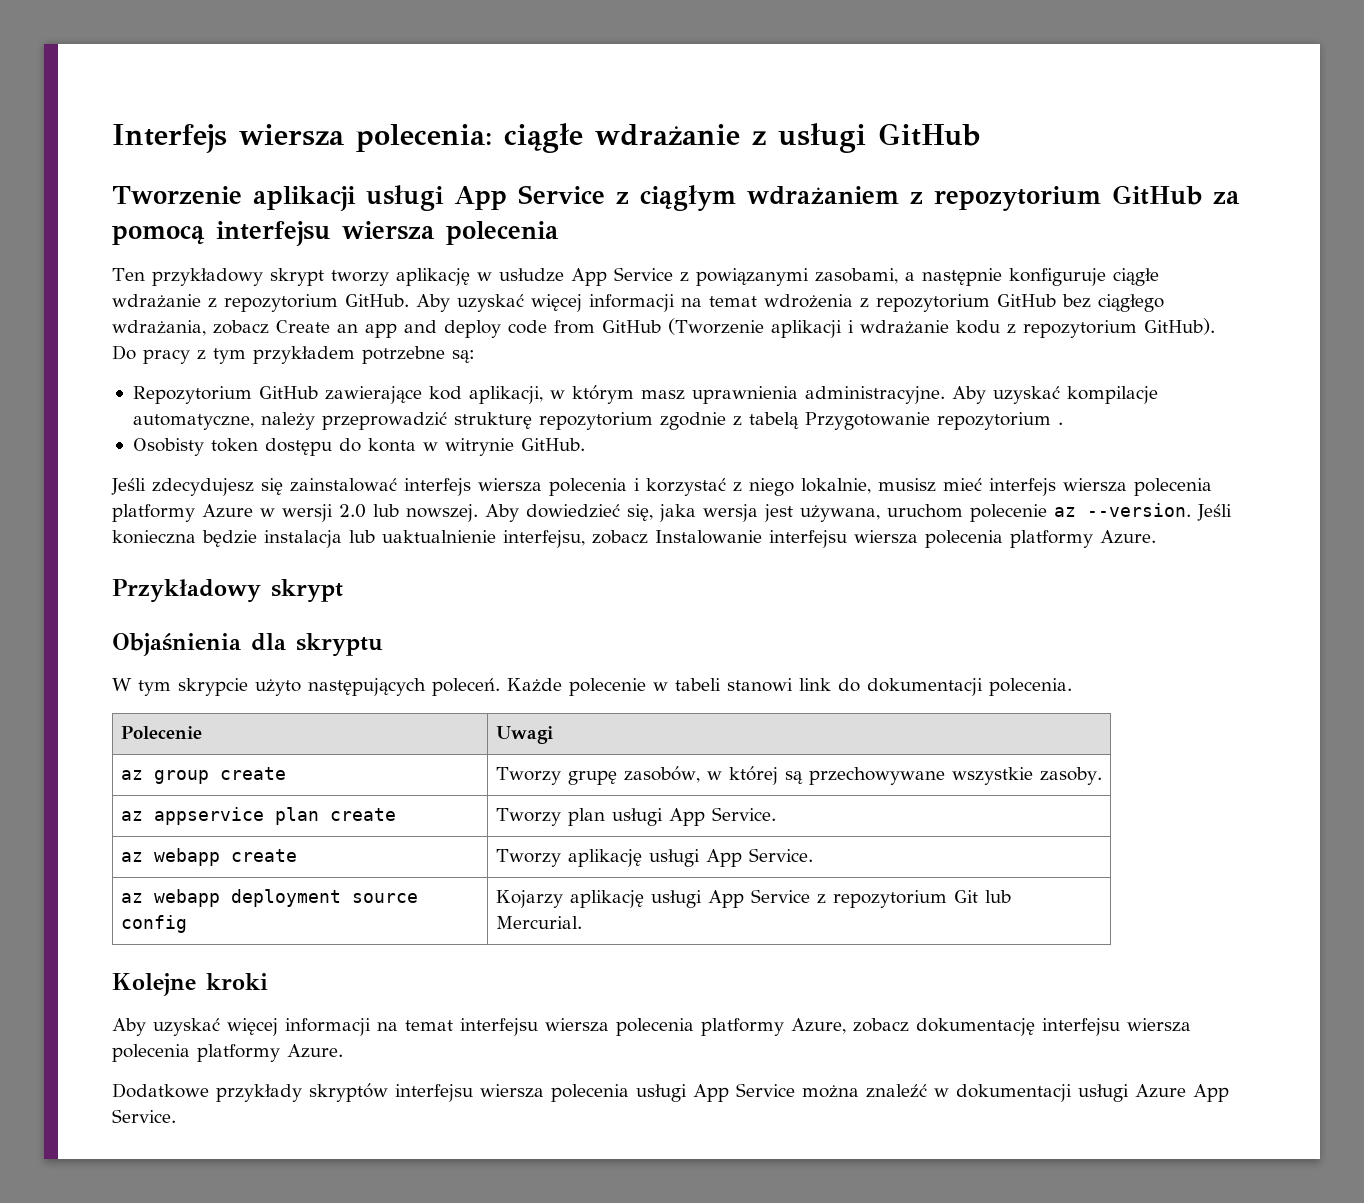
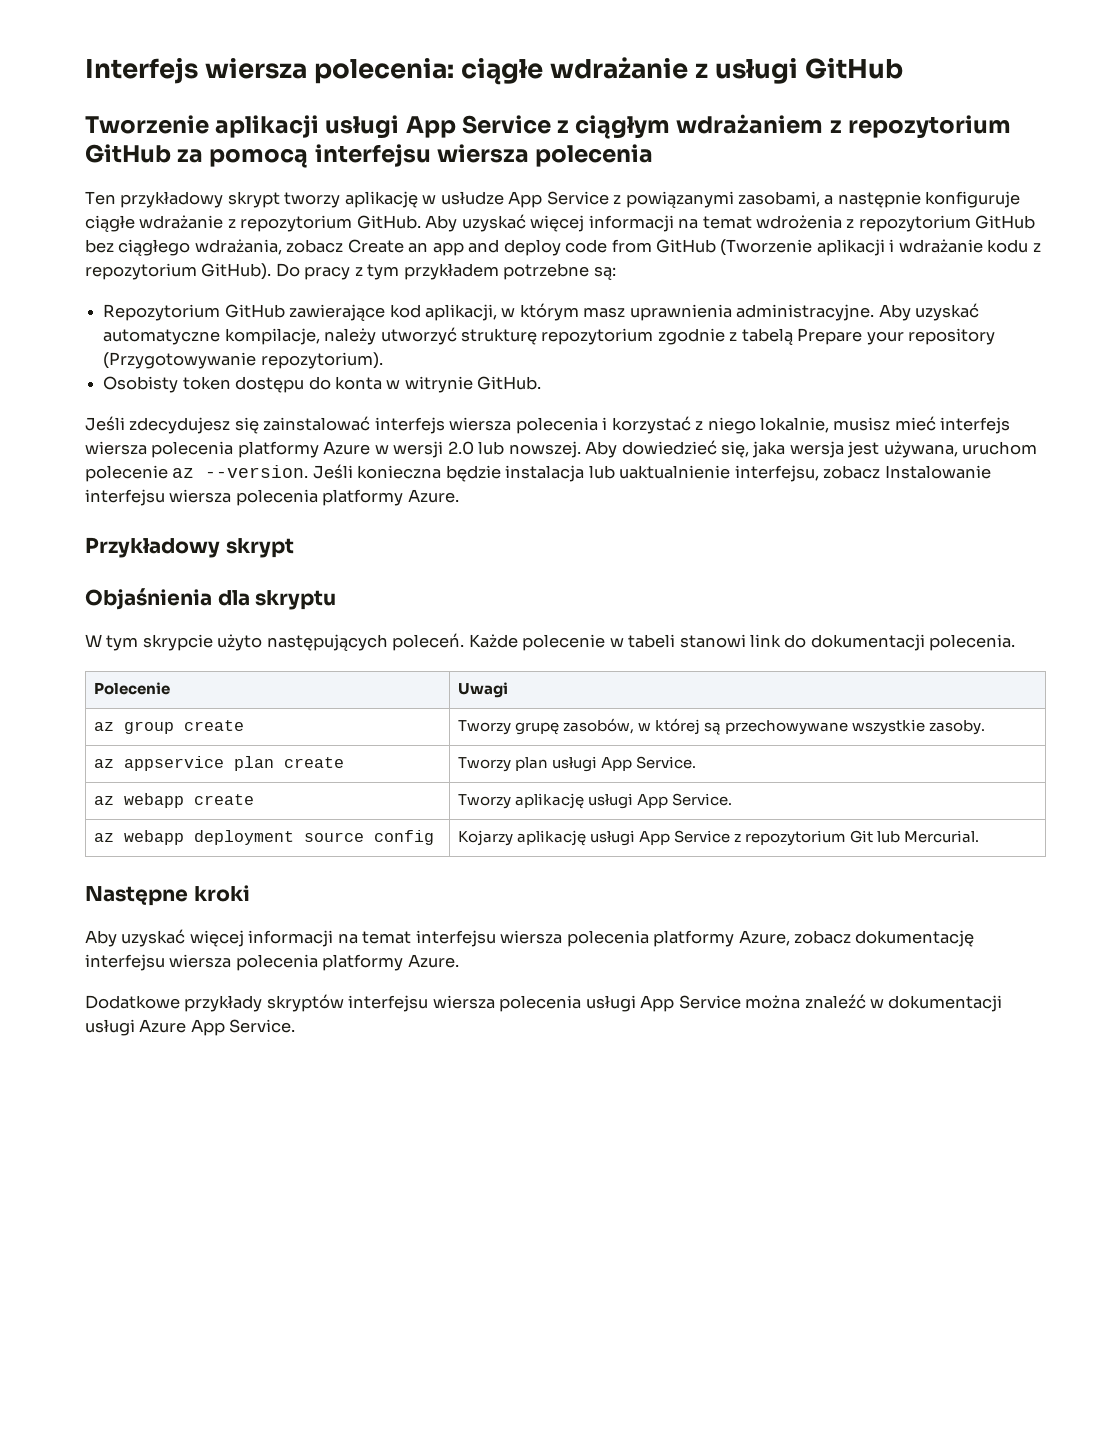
[1066,386,1158,404] [132,412,447,430] kompilacje automatyczne, należy przeprowadzić -> [103,327,457,345] automatyczne kompilacje, należy utworzyć
[804,412,1063,430] Przygotowanie repozytorium . -> [797,328,996,345] [103,352,383,369] Prepare your repository (Przygotowywanie repozytorium).
[112,973,196,996] Kolejne -> [85,886,188,906] Następne

